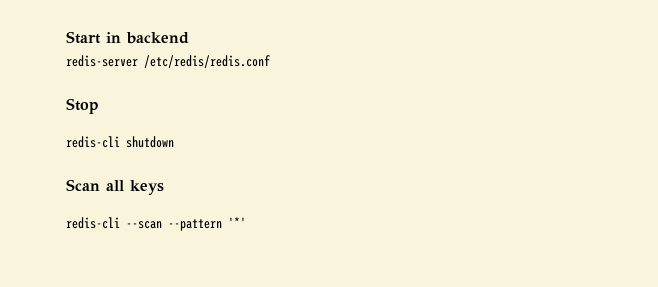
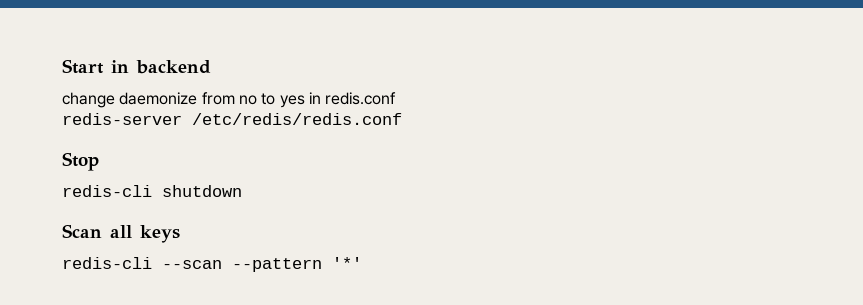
(189, 38) none -> [62,92,397,108] // change daemonize from no to yes in redis.conf

